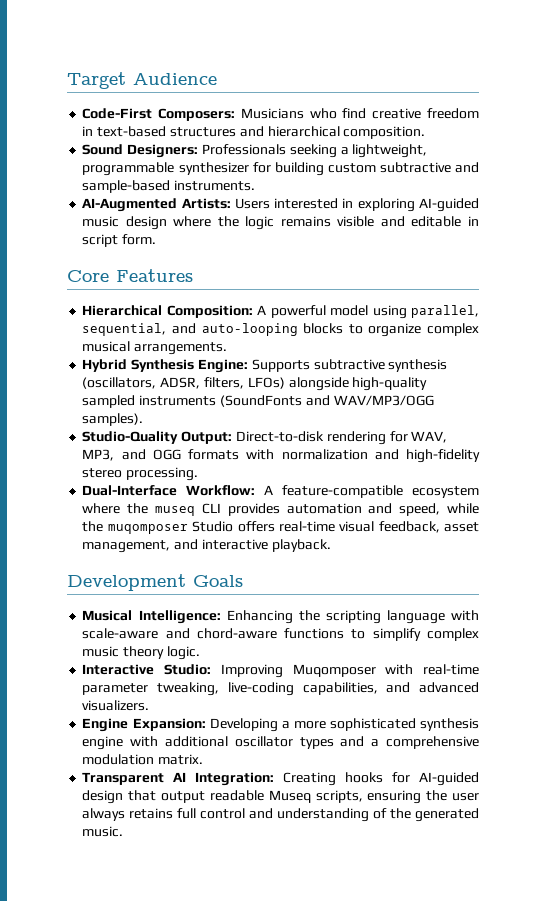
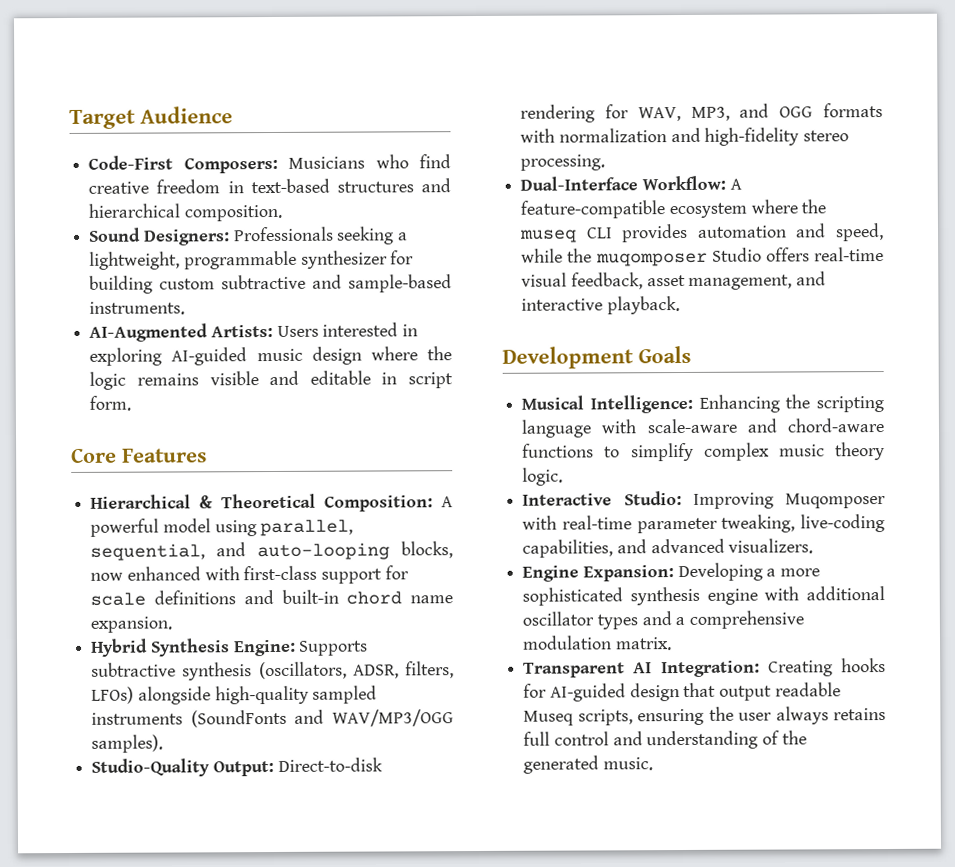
(163, 310) none -> [199,493,317,509] & Theoretical
[303,323,480,337] [82,341,228,355] blocks to organize complex musical arrangements. -> [401,541,453,559] [90,565,409,584] [90,589,453,606] [90,616,173,633] blocks, now enhanced with first-class support for scale definitions and built-in chord name expansion.

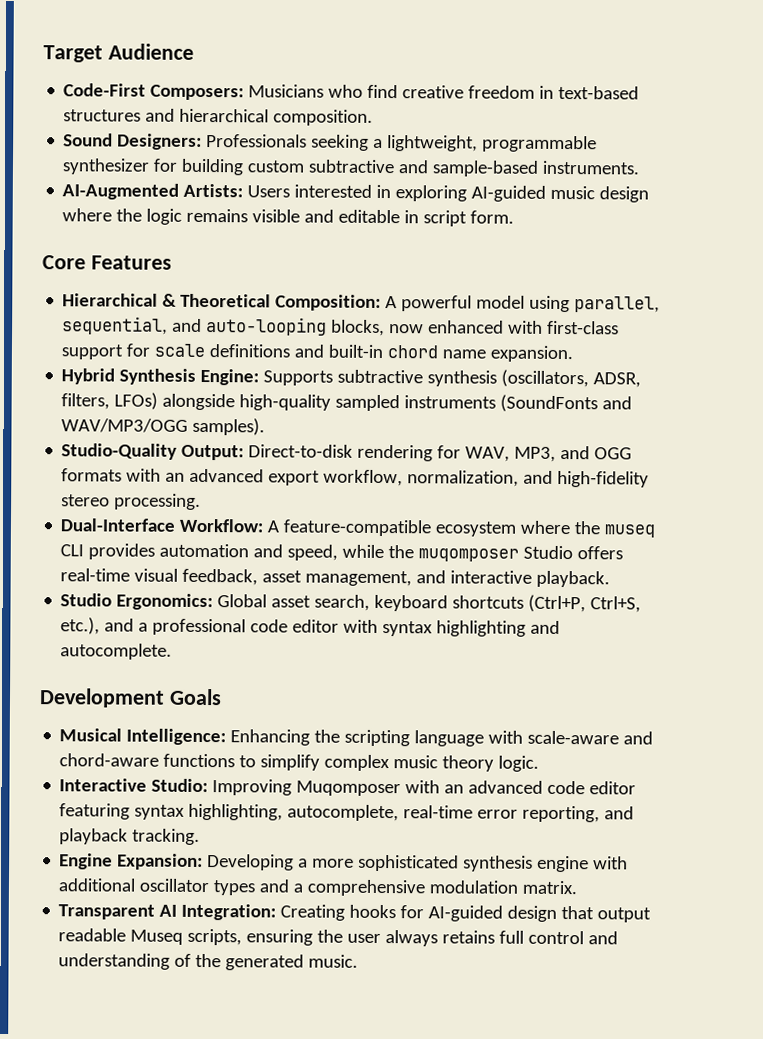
[558,128,667,143] normalization -> [165,468,520,487] an advanced export workflow, normalization,
(680, 305) none -> [60,593,642,613] [60,617,561,637] [60,643,173,660] // Studio Ergonomics: Global asset search, keyboard shortcuts (Ctrl+P, Ctrl+S, etc.), and a professional code editor with syntax highlighting and autocomplete.
[561,514,885,534] [522,538,814,558] real-time parameter tweaking, live-coding capabilities, and advanced visualizers. -> [444,780,637,795] [59,803,635,823] [59,828,201,845] an advanced code editor featuring syntax highlighting, autocomplete, real-time error reporting, and playback tracking.

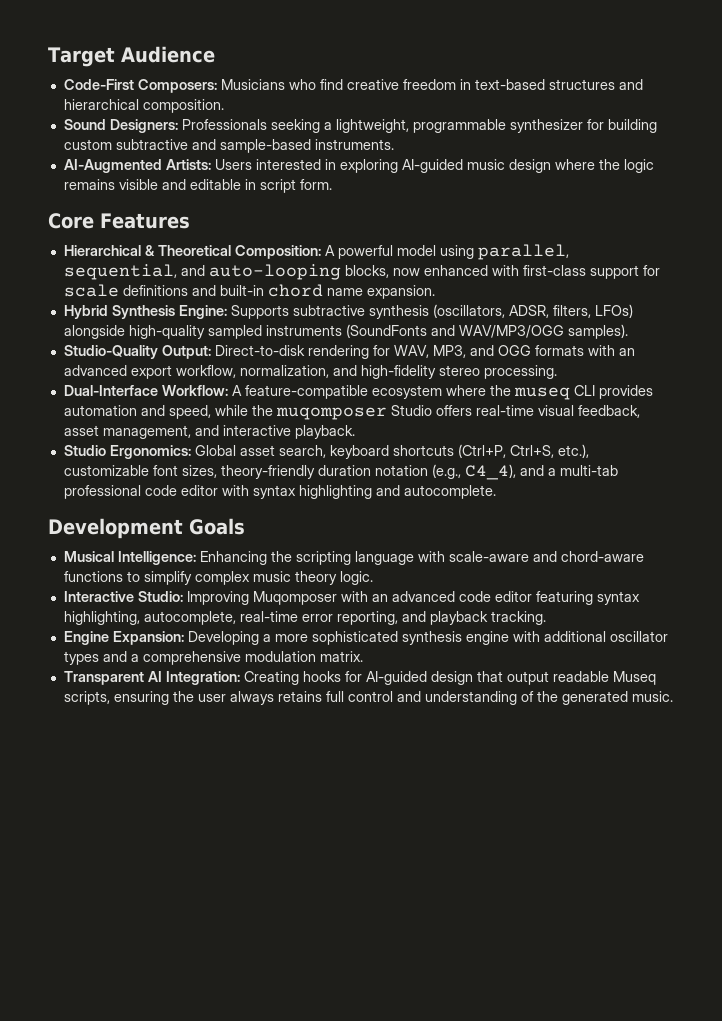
[104,618,149,632] and a -> [63,464,618,480] customizable font sizes, theory-friendly duration notation (e.g., C4_4), and a multi-tab

